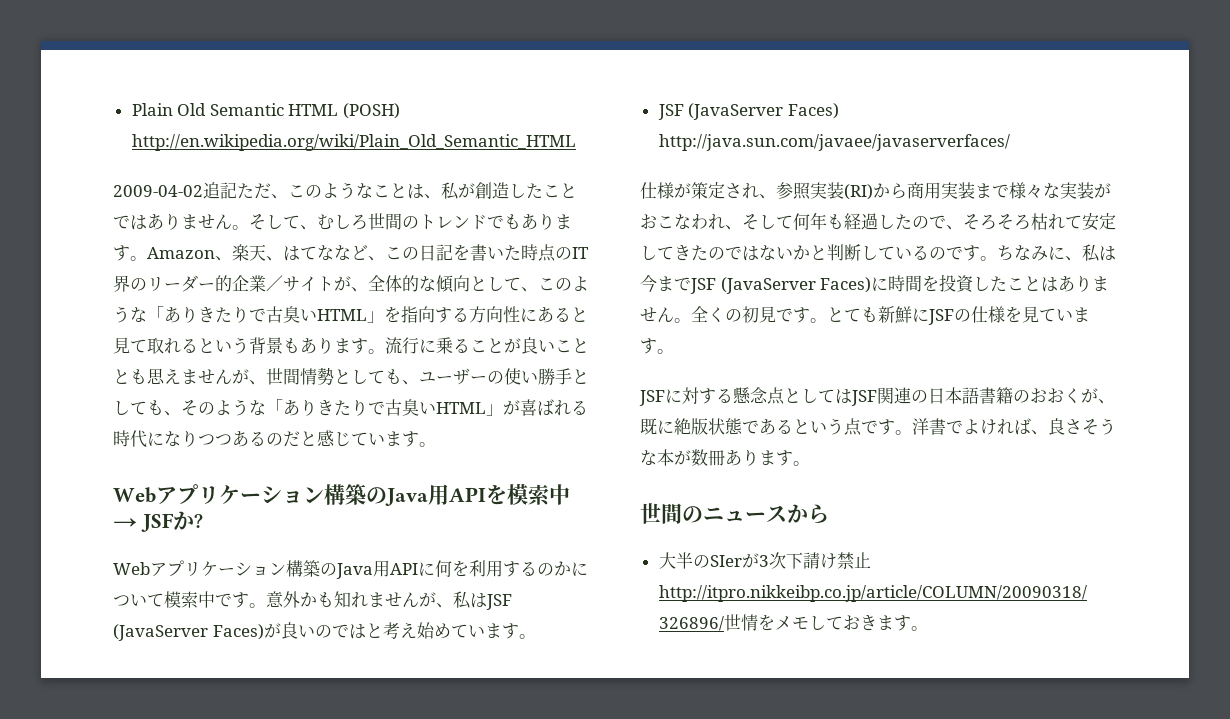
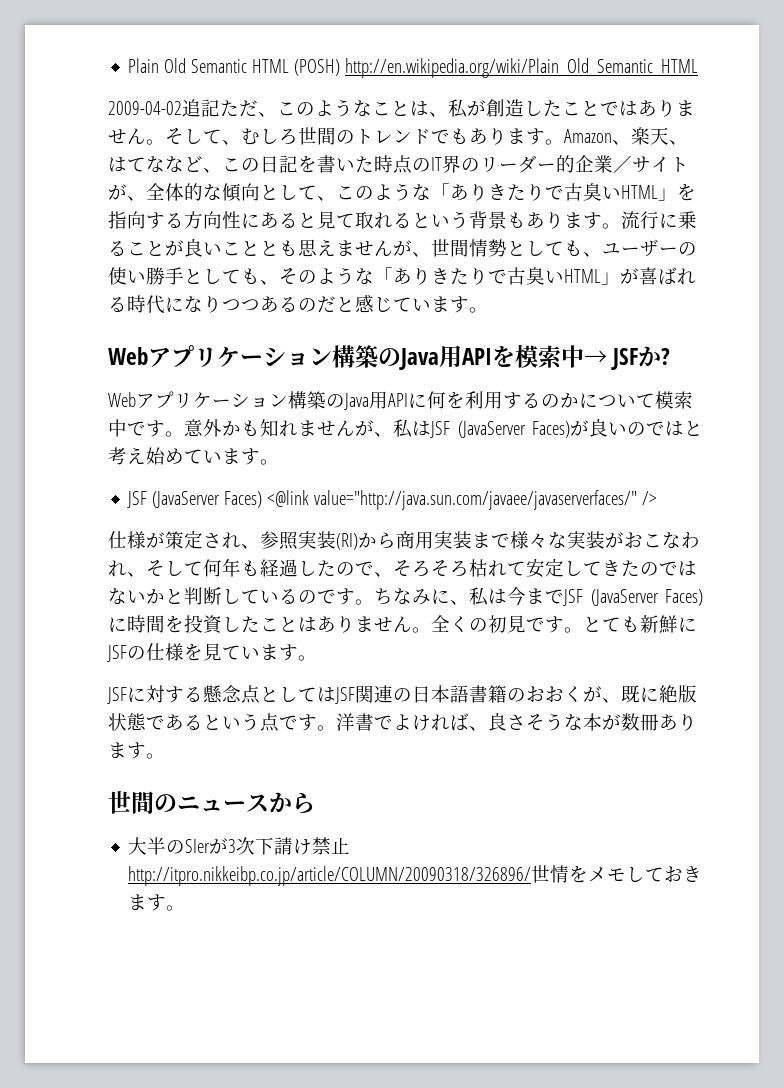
[658,134,1010,151] http://java.sun.com/javaee/javaserverfaces/ -> [267,490,658,510] <@link value="http://java.sun.com/javaee/javaserverfaces/" />

